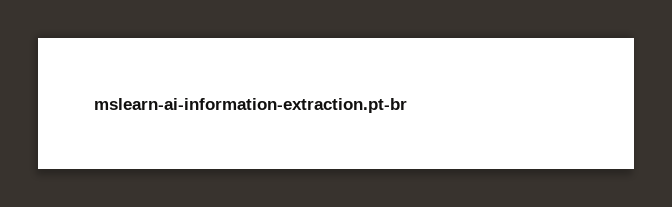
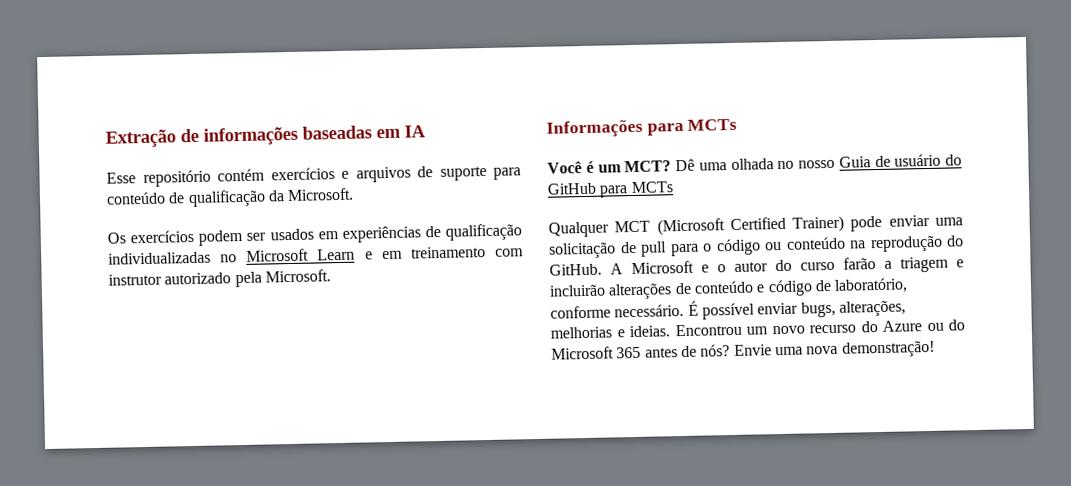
[94,98,407,113] mslearn-ai-information-extraction.pt-br -> [105,125,426,148] [106,165,521,188] [106,187,355,208] [107,223,522,246] [108,246,524,265] [108,269,331,288] [546,118,738,138] [547,153,962,174] [547,181,673,198] [548,214,963,238] [549,235,964,259] [549,256,964,276] [549,277,909,300] [550,300,906,320] [550,319,965,339] [551,340,935,360] Extração de informações baseadas em IA // Esse repositório contém exercícios e arquivos de suporte para conteúdo de qualificação da Microsoft. // Os exercícios podem ser usados em experiências de qualificação individualizadas no Microsoft Learn e em treinamento com instrutor autorizado pela Microsoft. // Informações para MCTs // Você é um MCT? Dê uma olhada no nosso Guia de usuário do GitHub para MCTs // Qualquer MCT (Microsoft Certified Trainer) pode enviar uma solicitação de pull para o código ou conteúdo na reprodução do GitHub. A Microsoft e o autor do curso farão a triagem e incluirão alterações de conteúdo e código de laboratório, conforme necessário. É possível enviar bugs, alterações, melhorias e ideias. Encontrou um novo recurso do Azure ou do Microsoft 365 antes de nós? Envie uma nova demonstração!

